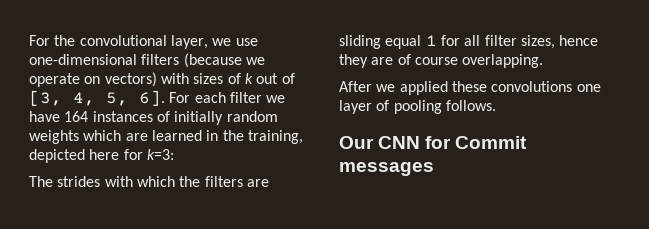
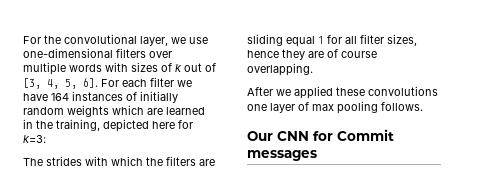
[183,53,265,68] [29,72,157,87] (because we operate on vectors) -> [149,51,172,58] [23,62,102,75] over multiple words
(390, 105) none -> [312,104,334,111] max

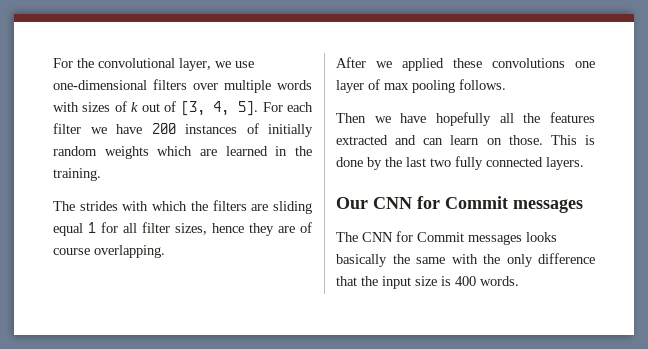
[65,78,98,89] 5, 6]. -> [238,101,259,116] 5].
[51,93,69,101] 164 -> [151,123,176,134] 200
[56,119,193,132] [23,135,46,143] training, depicted here for k=3: -> [53,168,101,181] training.
(423, 106) none -> [336,112,595,126] [336,135,595,145] [336,156,584,170] // Then we have hopefully all the features extracted and can learn on those. This is done by the last two fully connected layers.
(317, 155) none -> [336,231,557,245] [336,253,595,267] [336,276,519,289] // The CNN for Commit messages looks basically the same with the only difference that the input size is 400 words.

